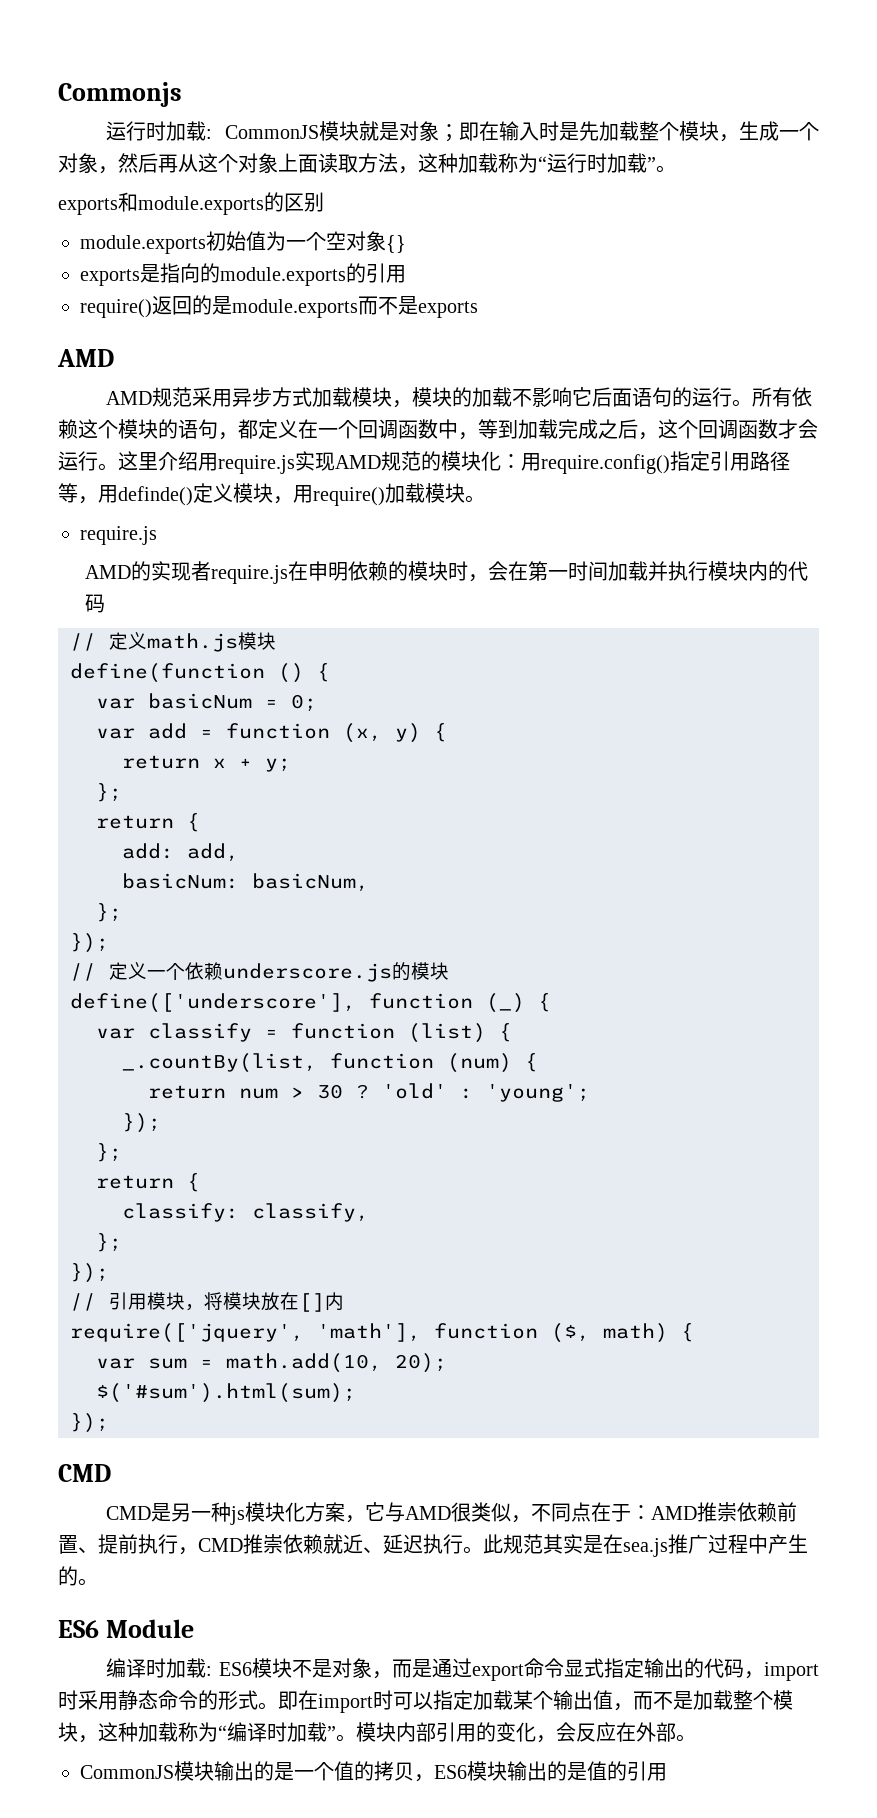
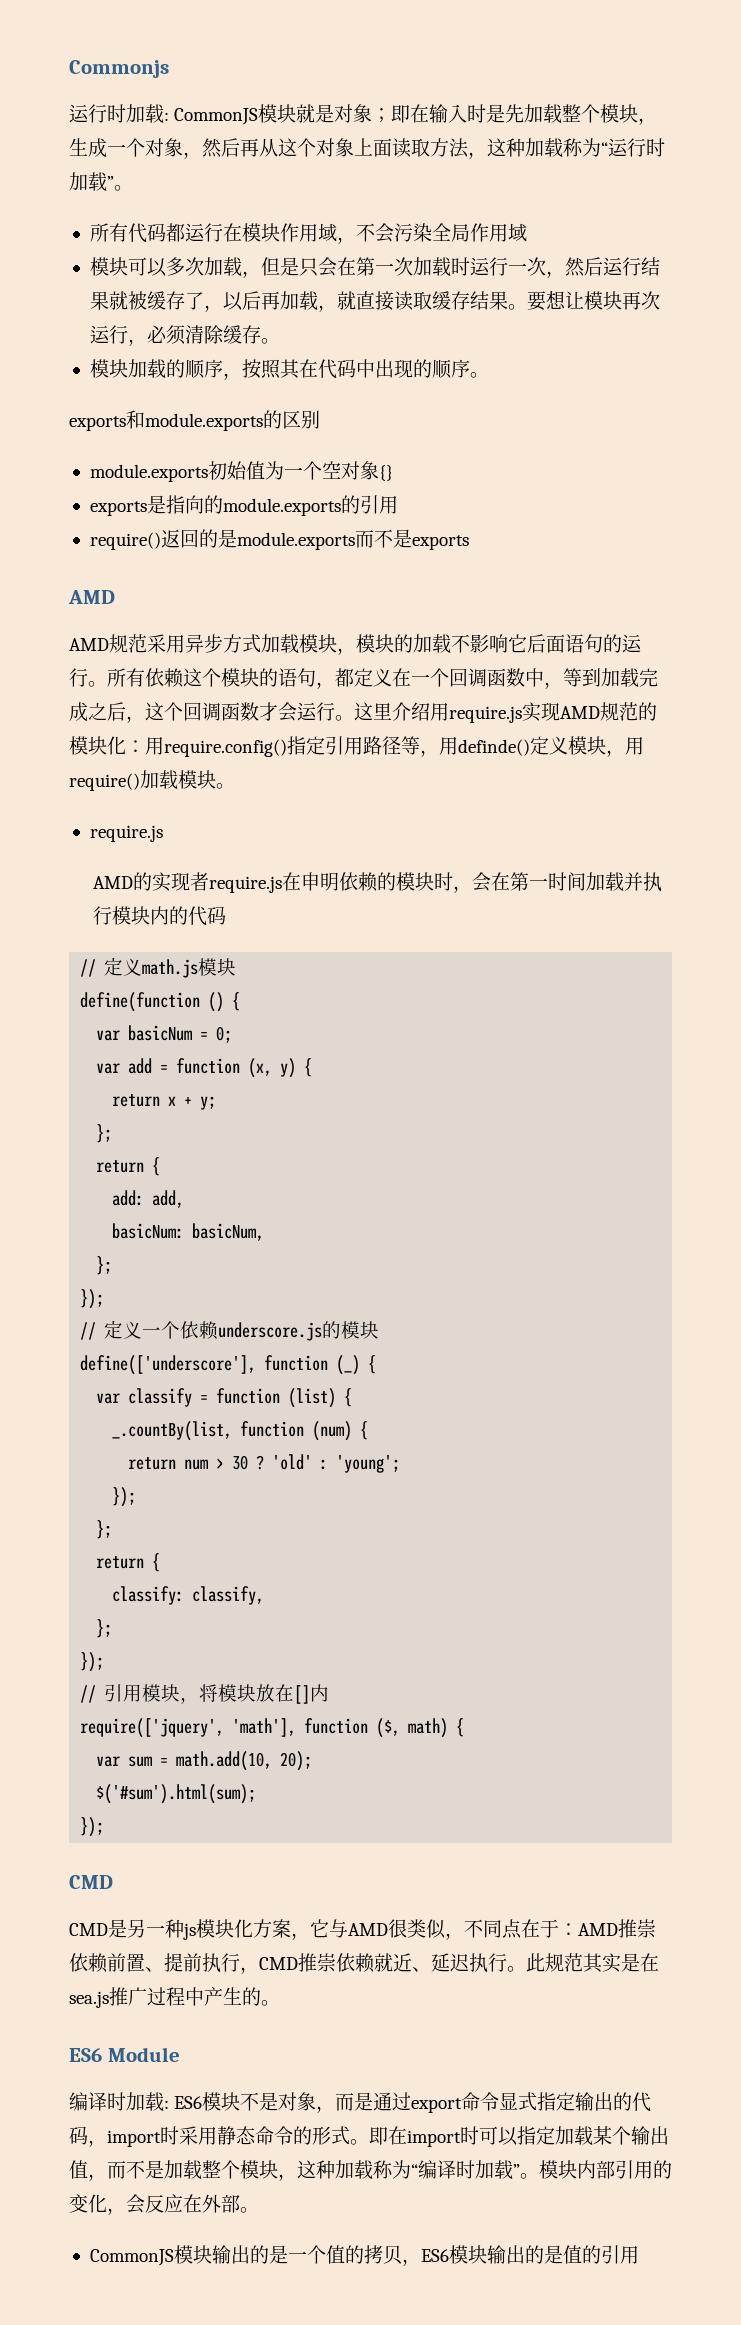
(676, 169) none -> [89,223,527,244] [89,257,660,278] [89,290,660,312] [89,325,280,346] [89,359,489,380] // 所有代码都运行在模块作用域，不会污染全局作用域 // 模块可以多次加载，但是只会在第一次加载时运行一次，然后运行结果就被缓存了，以后再加载，就直接读取缓存结果。要想让模块再次运行，必须清除缓存。 // 模块加载的顺序，按照其在代码中出现的顺序。

